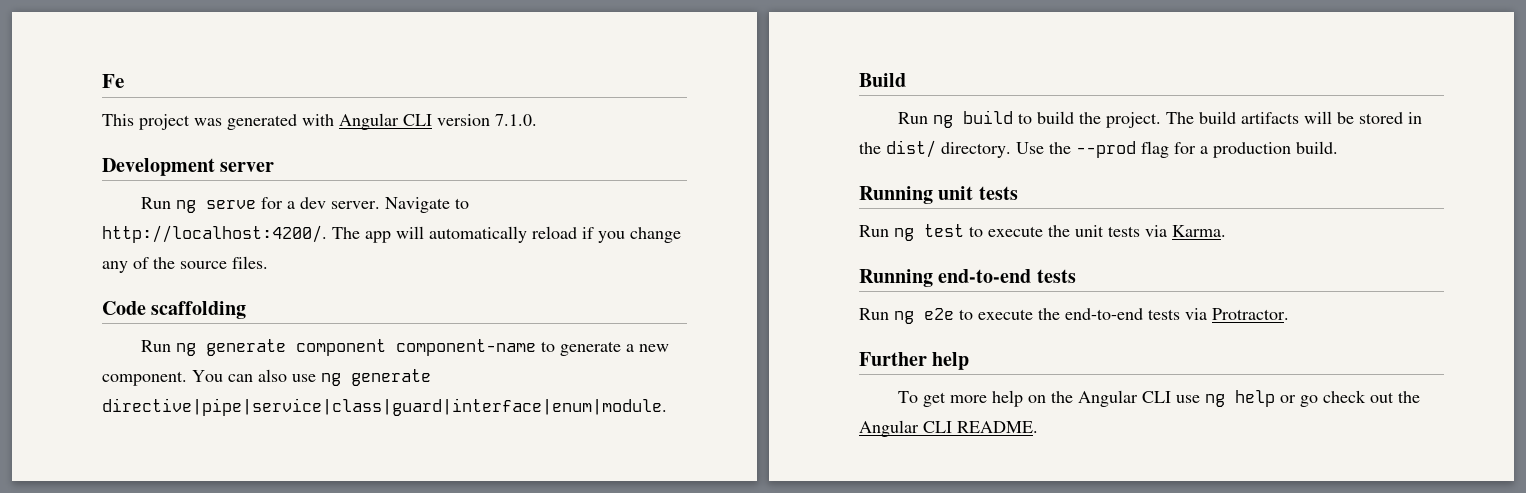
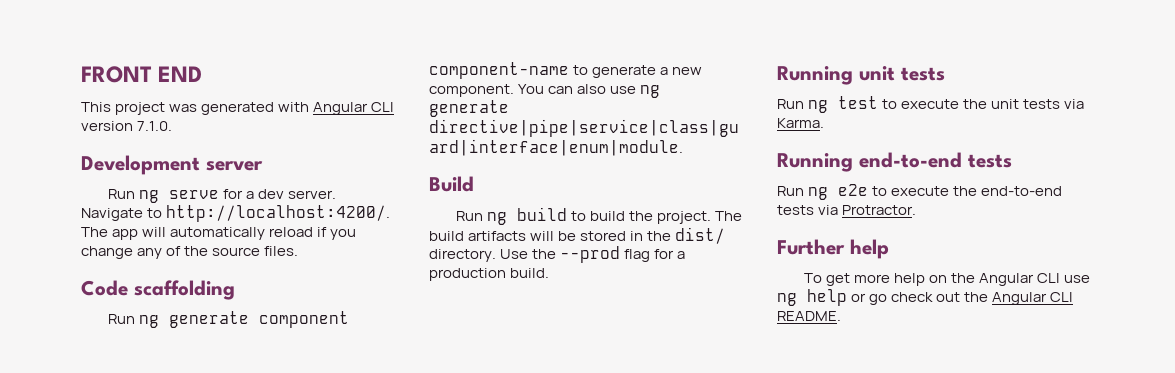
[102,74,124,88] Fe -> [81,66,203,83] FRONT END

